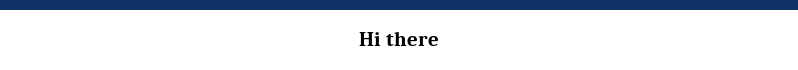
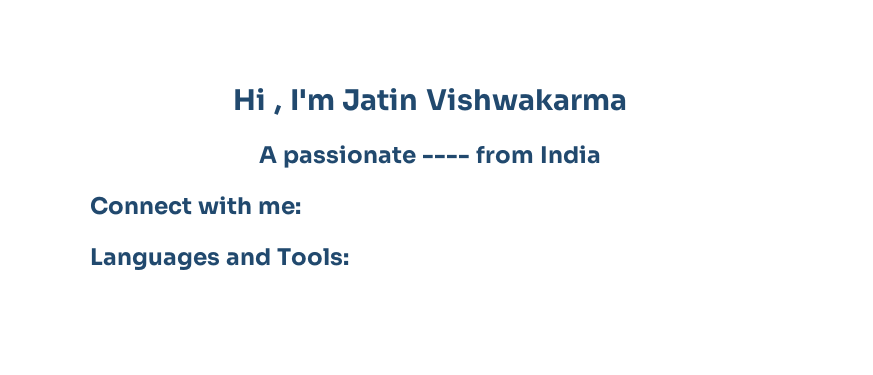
[385,31,439,46] there -> [273,88,627,115] [258,145,602,168] [90,196,302,215] [90,248,350,271] , I'm Jatin Vishwakarma // A passionate ---- from India // Connect with me: // Languages and Tools:

